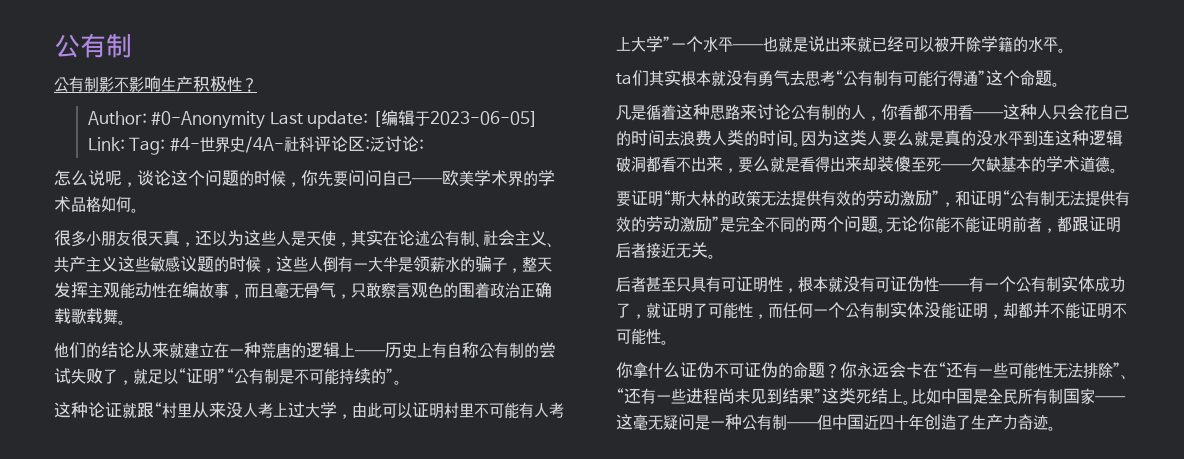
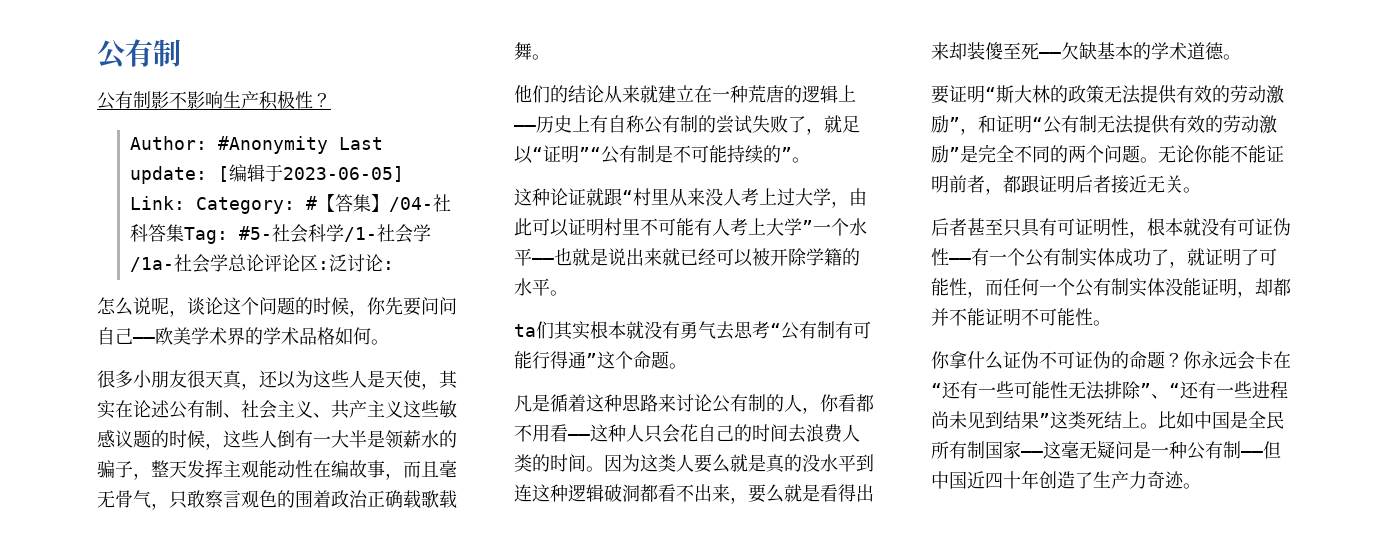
[151,111,266,129] #0-Anonymity -> [217,136,328,154] #Anonymity
[129,136,314,155] Tag: #4-世界史/4A-社科 -> [195,194,451,214] [129,224,431,244] [129,254,264,273] Category: #【答集】/04-社科答集Tag: #5-社会科学/1-社会学/1a-社会学总论

